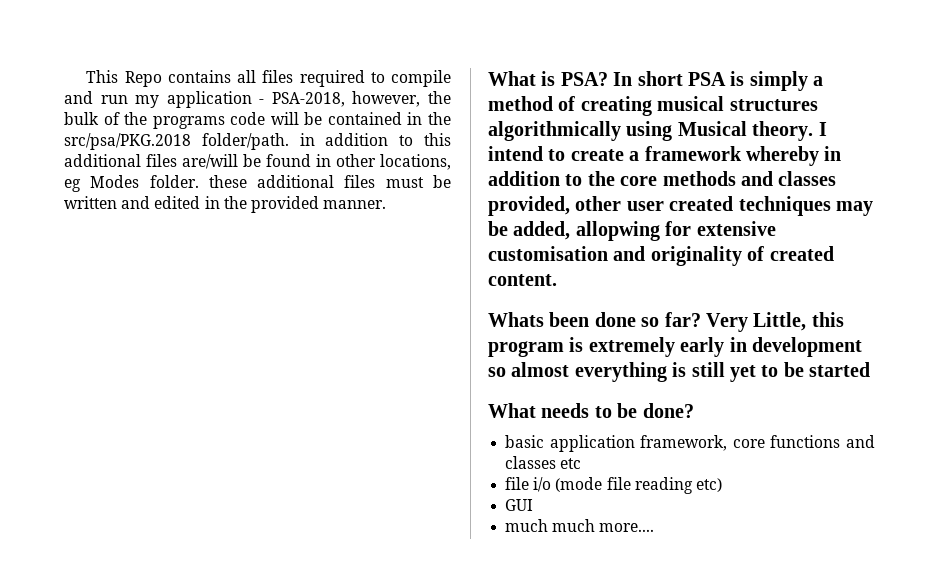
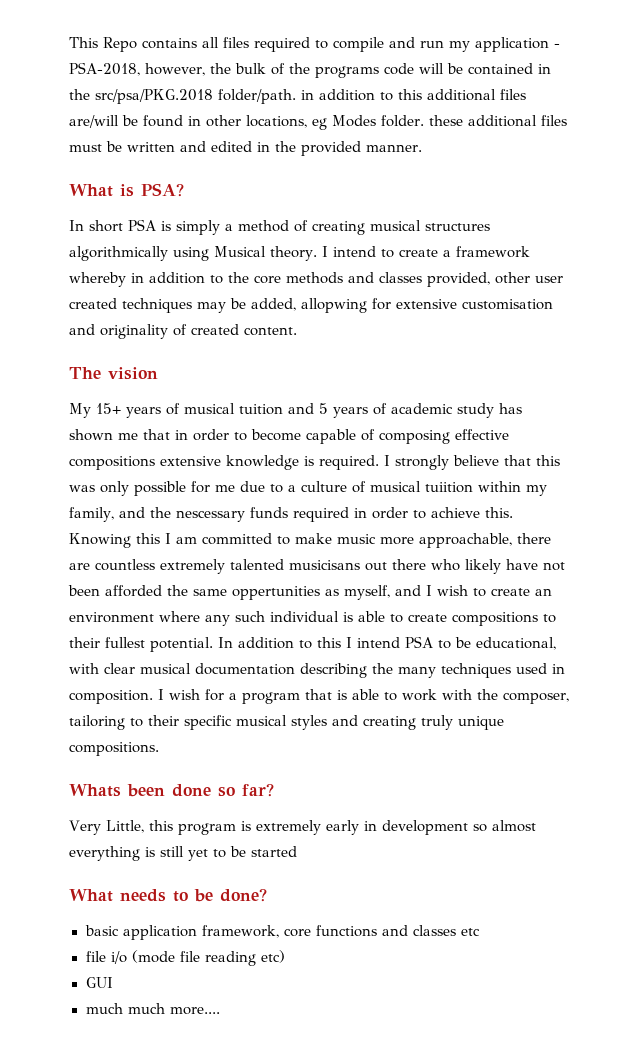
(608, 79) none -> (184, 190) //
(557, 280) none -> [69,367,158,380] [69,403,522,418] [69,429,509,444] [69,455,560,470] [69,481,547,496] [69,507,513,522] [69,533,551,548] [69,559,565,574] [68,585,552,600] [69,611,556,626] [69,636,556,652] [69,663,565,678] [69,689,569,704] [69,715,504,730] [69,742,159,756] // The vision // My 15+ years of musical tuition and 5 years of academic study has shown me that in order to become capable of composing effective compositions extensive knowledge is required. I strongly believe that this was only possible for me due to a culture of musical tuiition within my family, and the nescessary funds required in order to achieve this. Knowing this I am committed to make music more approachable, there are countless extremely talented musicisans out there who likely have not been afforded the same oppertunities as myself, and I wish to create an environment where any such individual is able to create compositions to their fullest potential. In addition to this I intend PSA to be educational, with clear musical documentation describing the many techniques used in composition. I wish for a program that is able to work with the composer, tailoring to their specific musical styles and creating truly unique compositions.
(701, 319) none -> (274, 790) //

